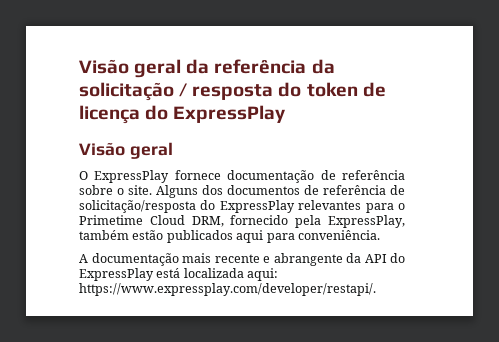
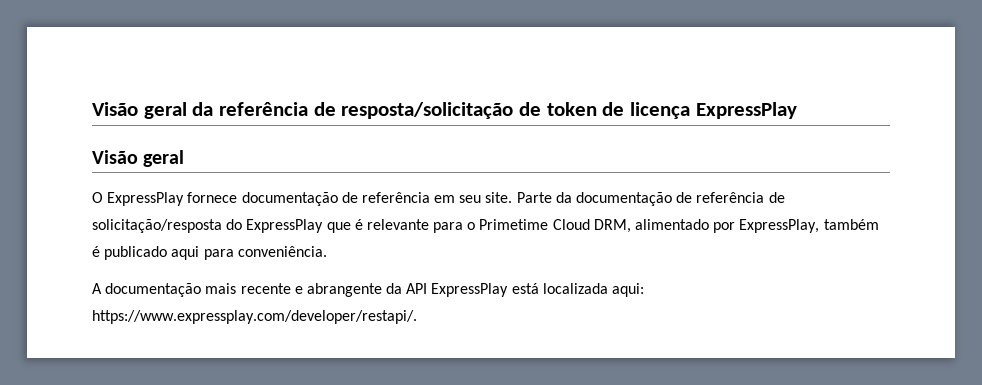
[311,59,335,74] [79,82,302,101] da solicitação / resposta do -> [313,102,542,119] de resposta/solicitação de
[145,105,169,120] do -> (691, 110) none
[79,185,300,198] sobre o site. Alguns dos documentos -> [434,192,673,206] em seu site. Parte da documentação
[298,200,362,210] relevantes -> [326,219,429,233] que é relevante
[230,215,405,228] [79,230,233,243] fornecido pela ExpressPlay, também estão publicados -> [635,219,879,233] [92,246,168,260] alimentado por ExpressPlay, também é publicado
[390,253,405,263] do -> (428, 288) none

